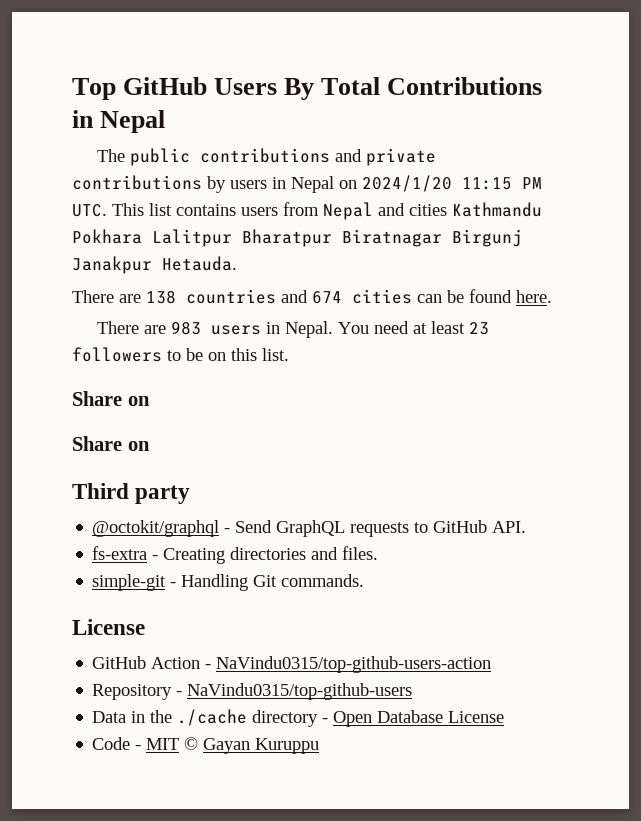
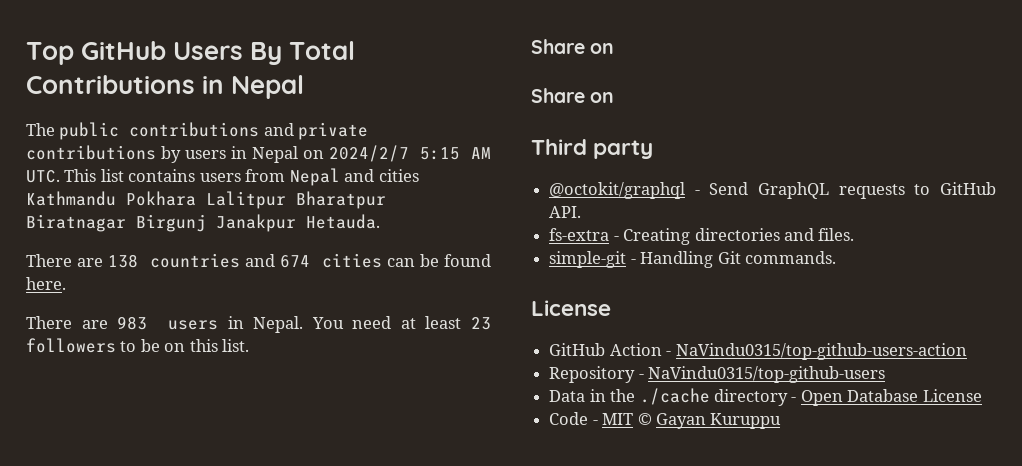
[362,175,542,192] 2024/1/20 11:15 PM -> [328,145,491,162] 2024/2/7 5:15 AM

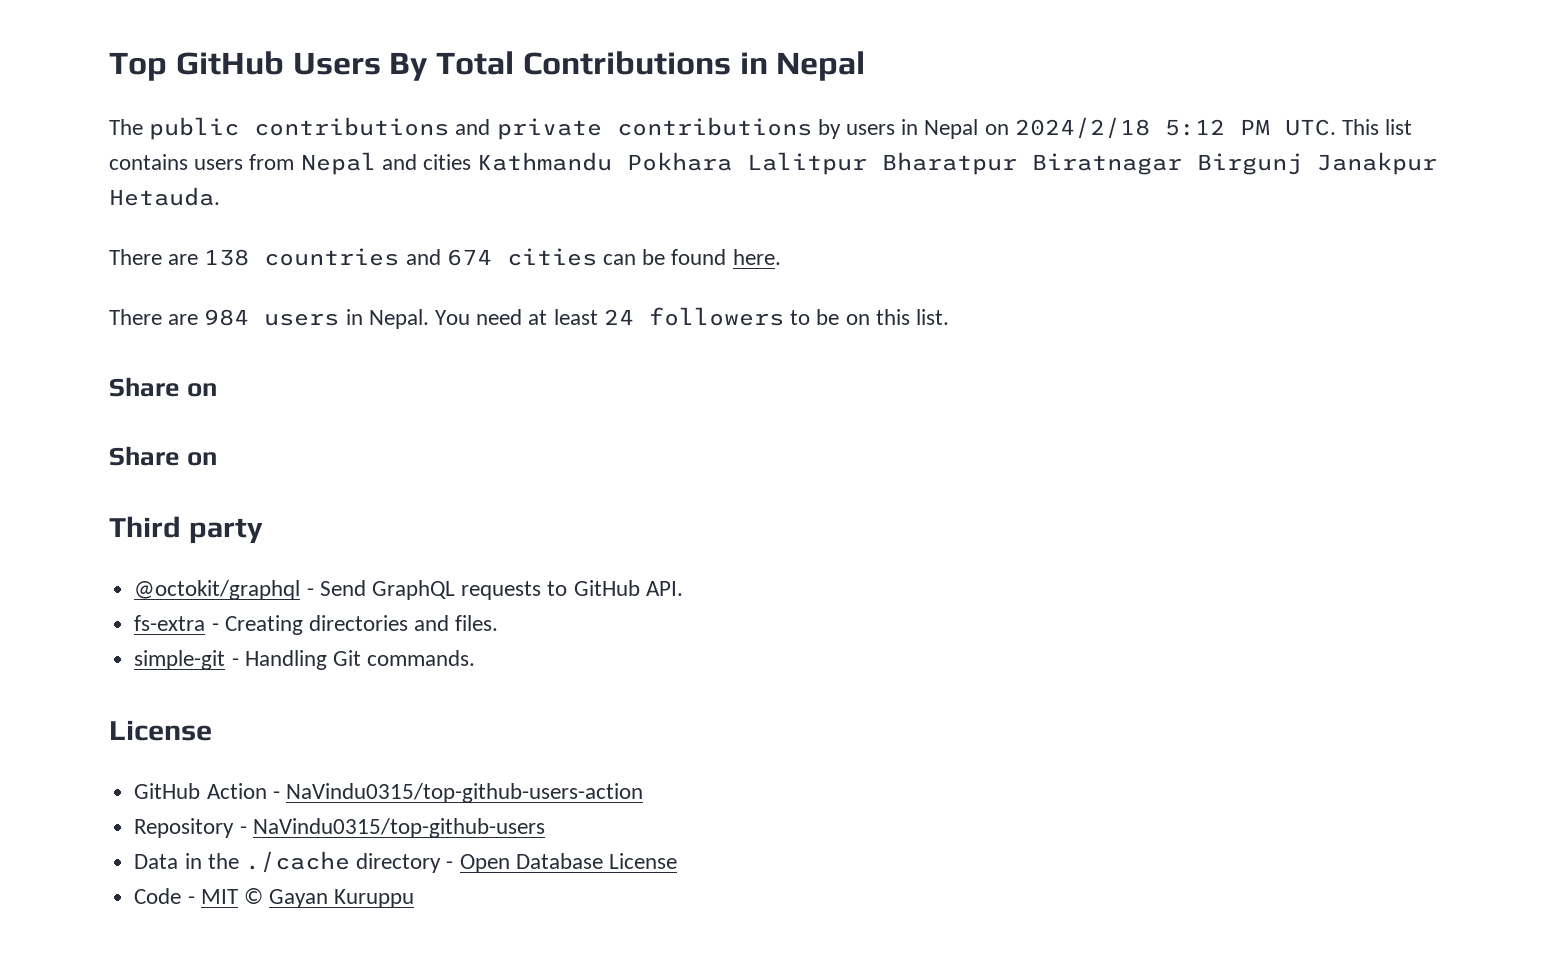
[328,145,491,162] 2024/2/7 5:15 AM -> [1014,117,1270,139] 2024/2/18 5:12 PM
[117,316,148,330] 983 -> [204,309,250,326] 984
[470,317,491,330] 23 -> [603,309,634,325] 24

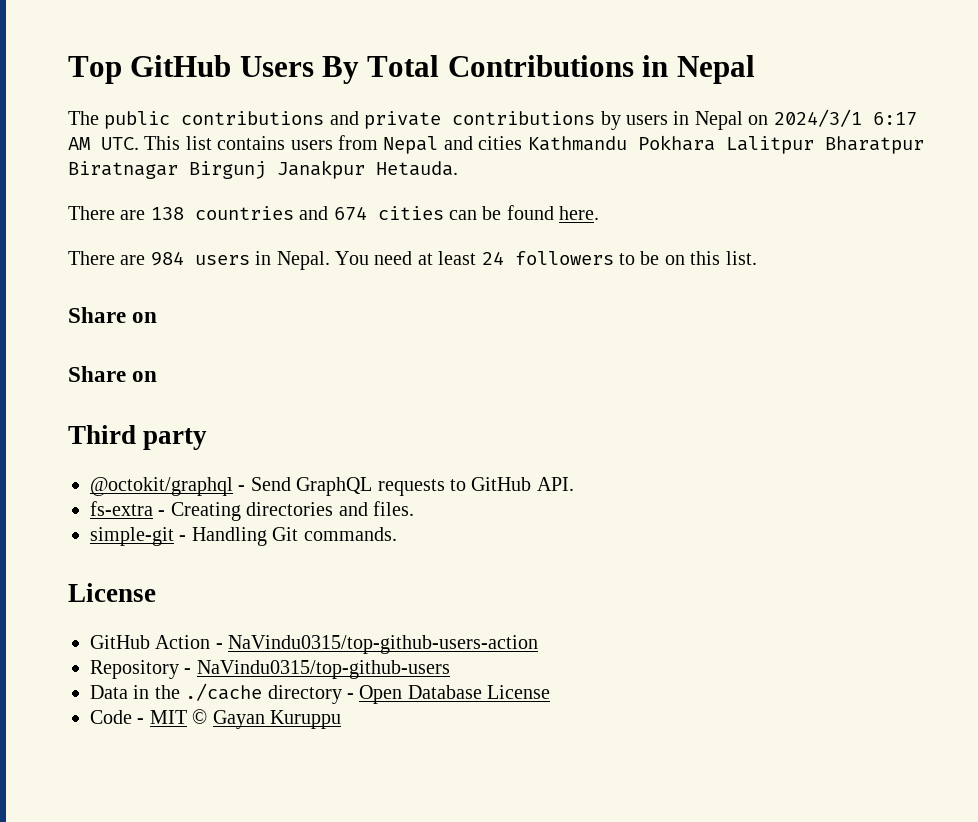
[1014,117,1270,139] 2024/2/18 5:12 PM -> [773,109,917,127] [68,137,90,150] 2024/3/1 6:17 AM

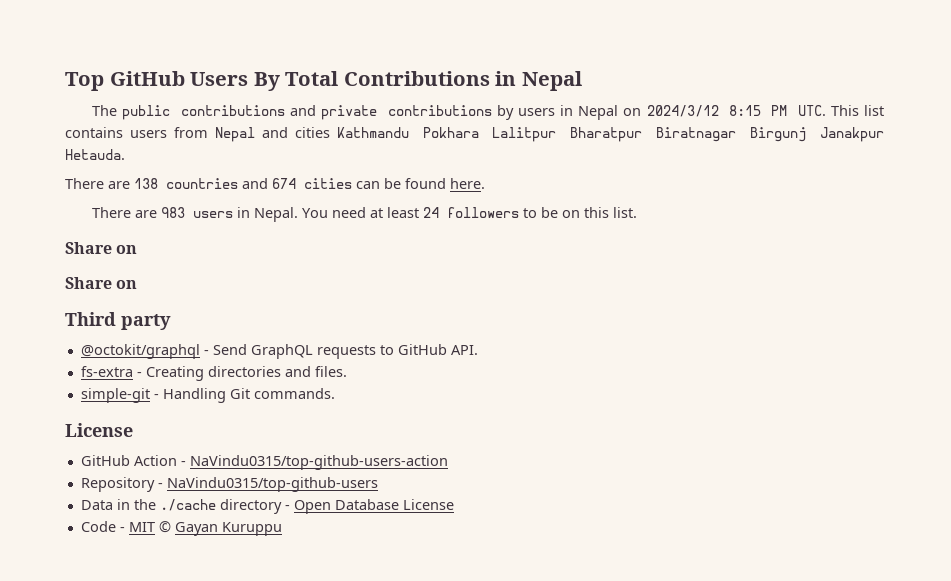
[773,109,917,127] [68,137,90,150] 2024/3/1 6:17 AM -> [646,105,788,117] 2024/3/12 8:15 PM
[150,251,184,266] 984 -> [161,207,186,218] 983

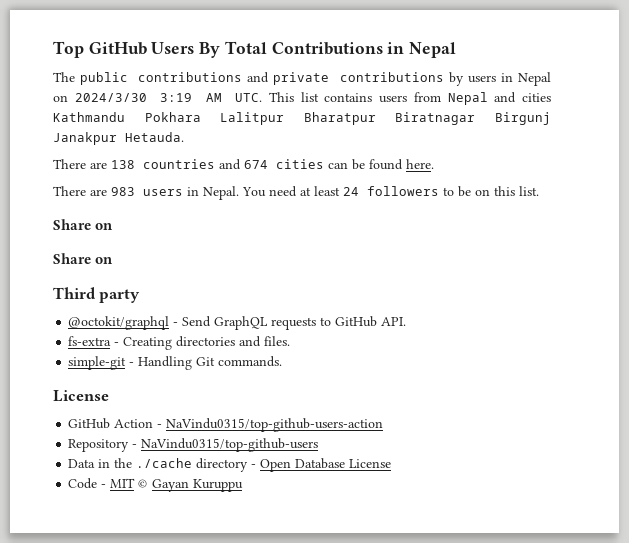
[646,105,788,117] 2024/3/12 8:15 PM -> [74,93,222,102] 2024/3/30 3:19 AM

